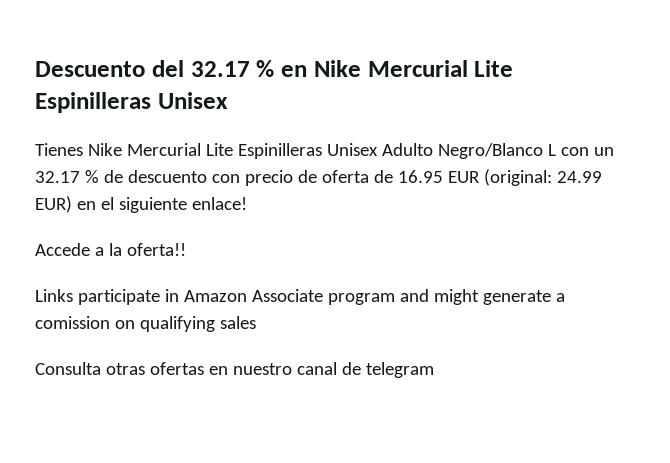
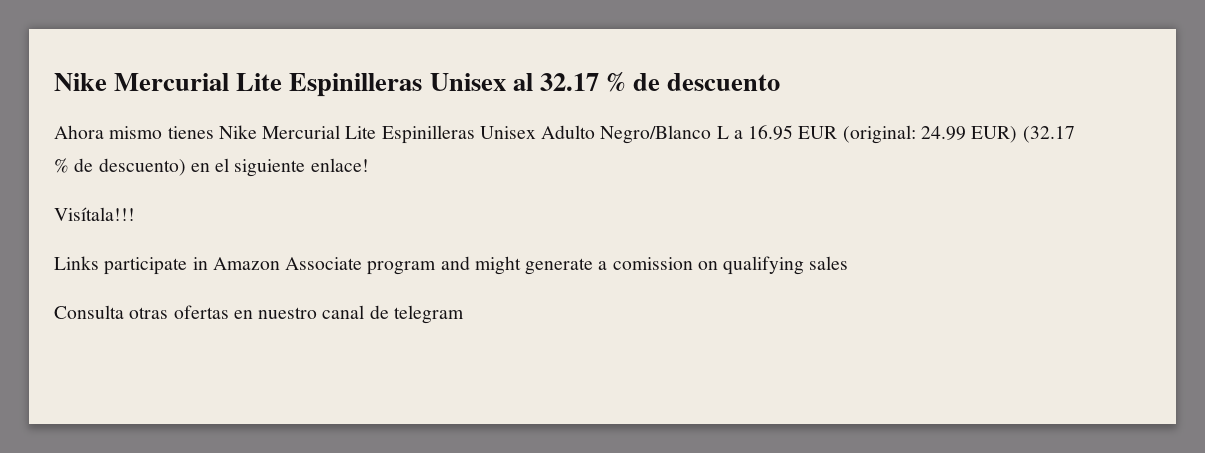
[35,60,514,77] [35,92,228,113] [35,143,83,156] Descuento del 32.17 % en Nike Mercurial Lite Espinilleras Unisex // Tienes -> [54,72,781,97] [54,125,214,139] Nike Mercurial Lite Espinilleras Unisex al 32.17 % de descuento // Ahora mismo tienes
[560,147,614,156] [35,170,393,186] con un 32.17 % de descuento con precio de oferta de -> [733,130,743,139] a
(72, 204) none -> [1022,126,1075,143] [54,158,186,176] (32.17 % de descuento)
[35,243,186,256] Accede a la oferta!! -> [54,207,135,221] Visítala!!!

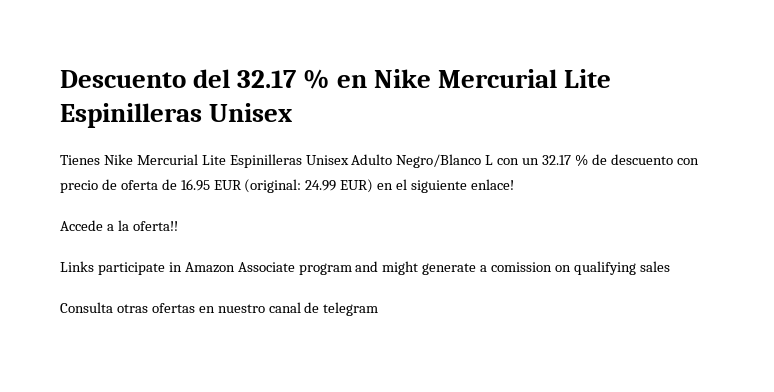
[54,72,781,97] [54,125,214,139] Nike Mercurial Lite Espinilleras Unisex al 32.17 % de descuento // Ahora mismo tienes -> [60,69,612,89] [60,103,293,128] [60,155,100,165] Descuento del 32.17 % en Nike Mercurial Lite Espinilleras Unisex // Tienes
[733,130,743,139] a -> [497,154,699,166] [60,179,177,193] con un 32.17 % de descuento con precio de oferta de
[1022,126,1075,143] [54,158,186,176] (32.17 % de descuento) -> (374, 186) none
[54,207,135,221] Visítala!!! -> [60,220,178,231] Accede a la oferta!!

